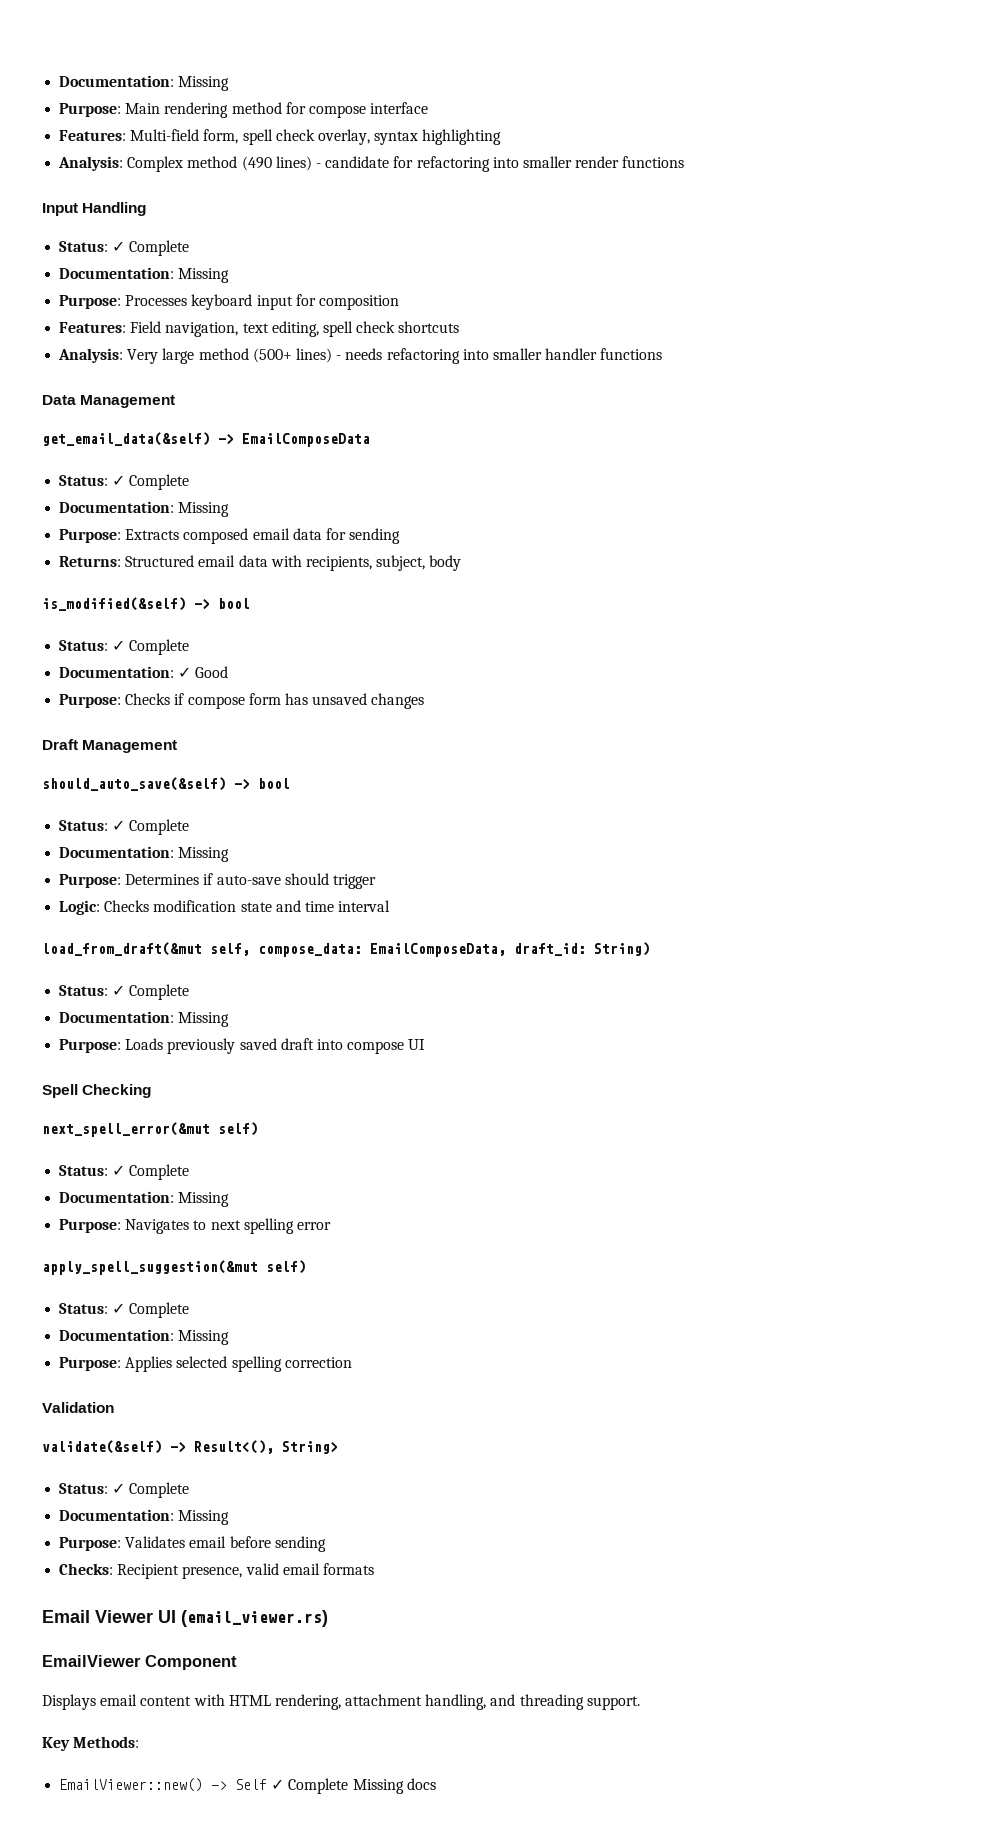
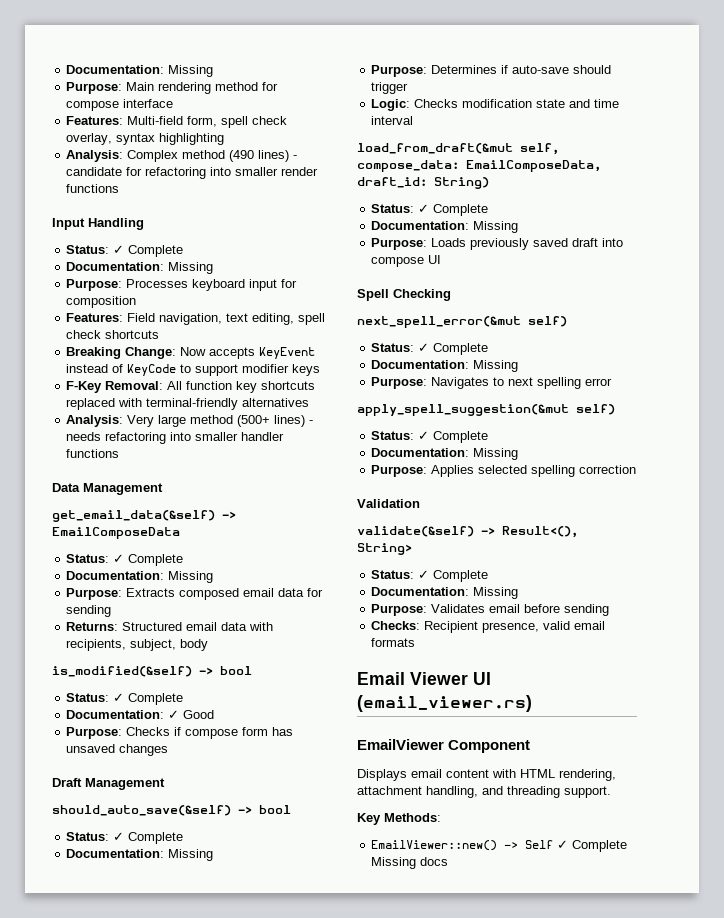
(460, 327) none -> [66,347,316,359] [66,364,321,376] [66,381,316,393] [66,398,310,410] // Breaking Change: Now accepts KeyEvent instead of KeyCode to support modifier keys // F-Key Removal: All function key shortcuts replaced with terminal-friendly alternatives

